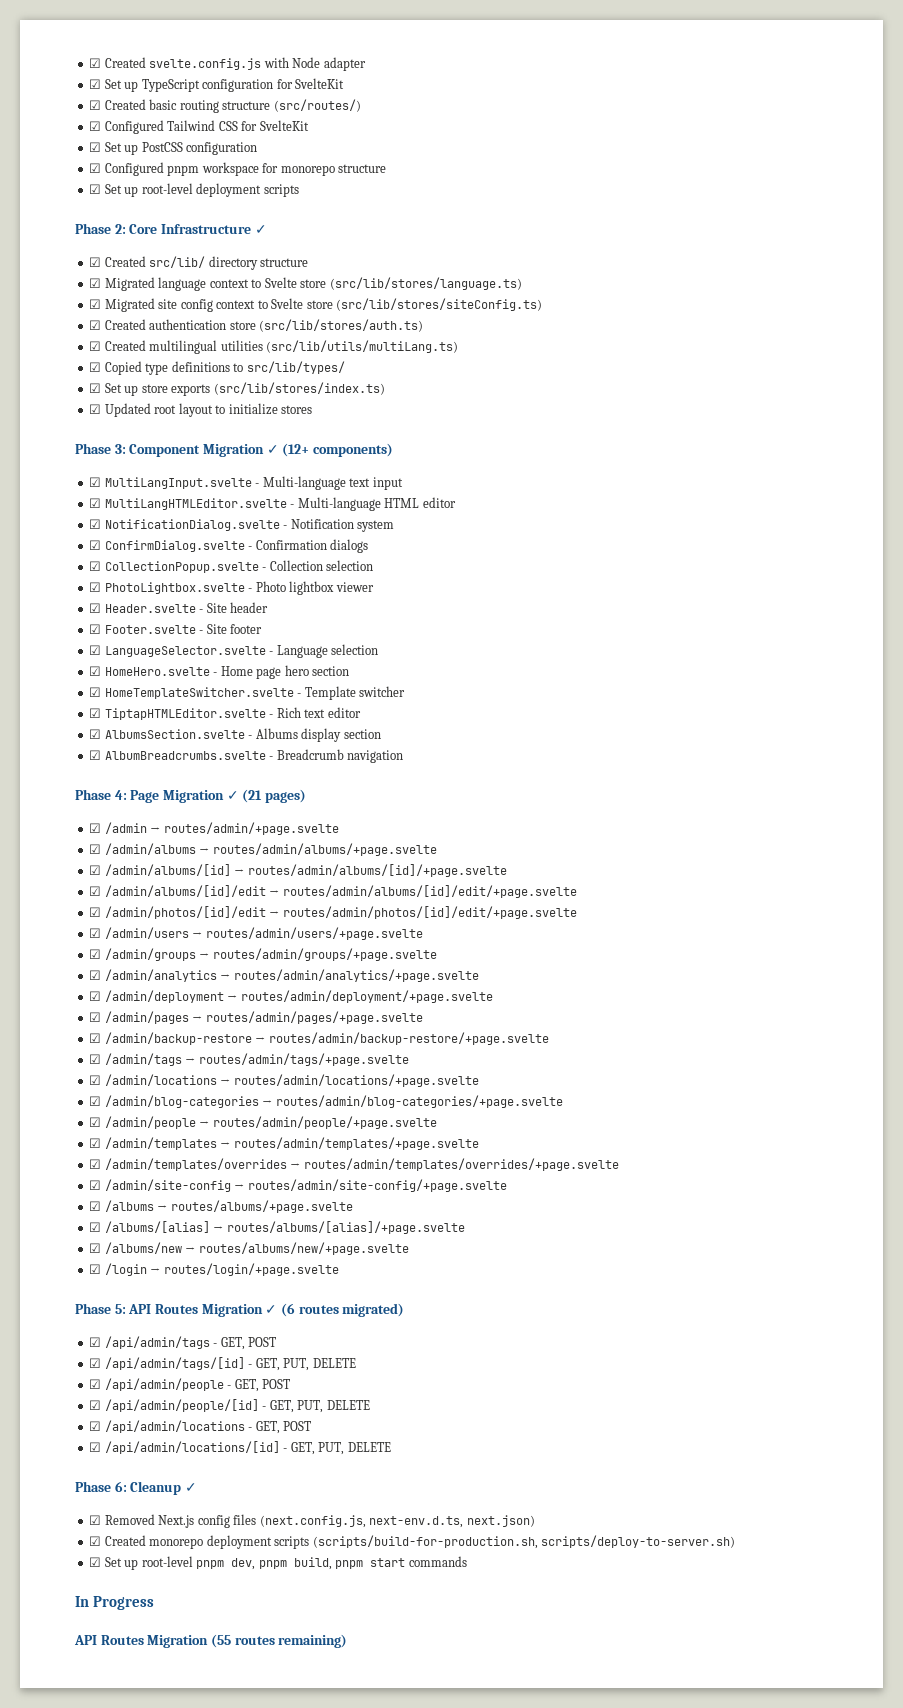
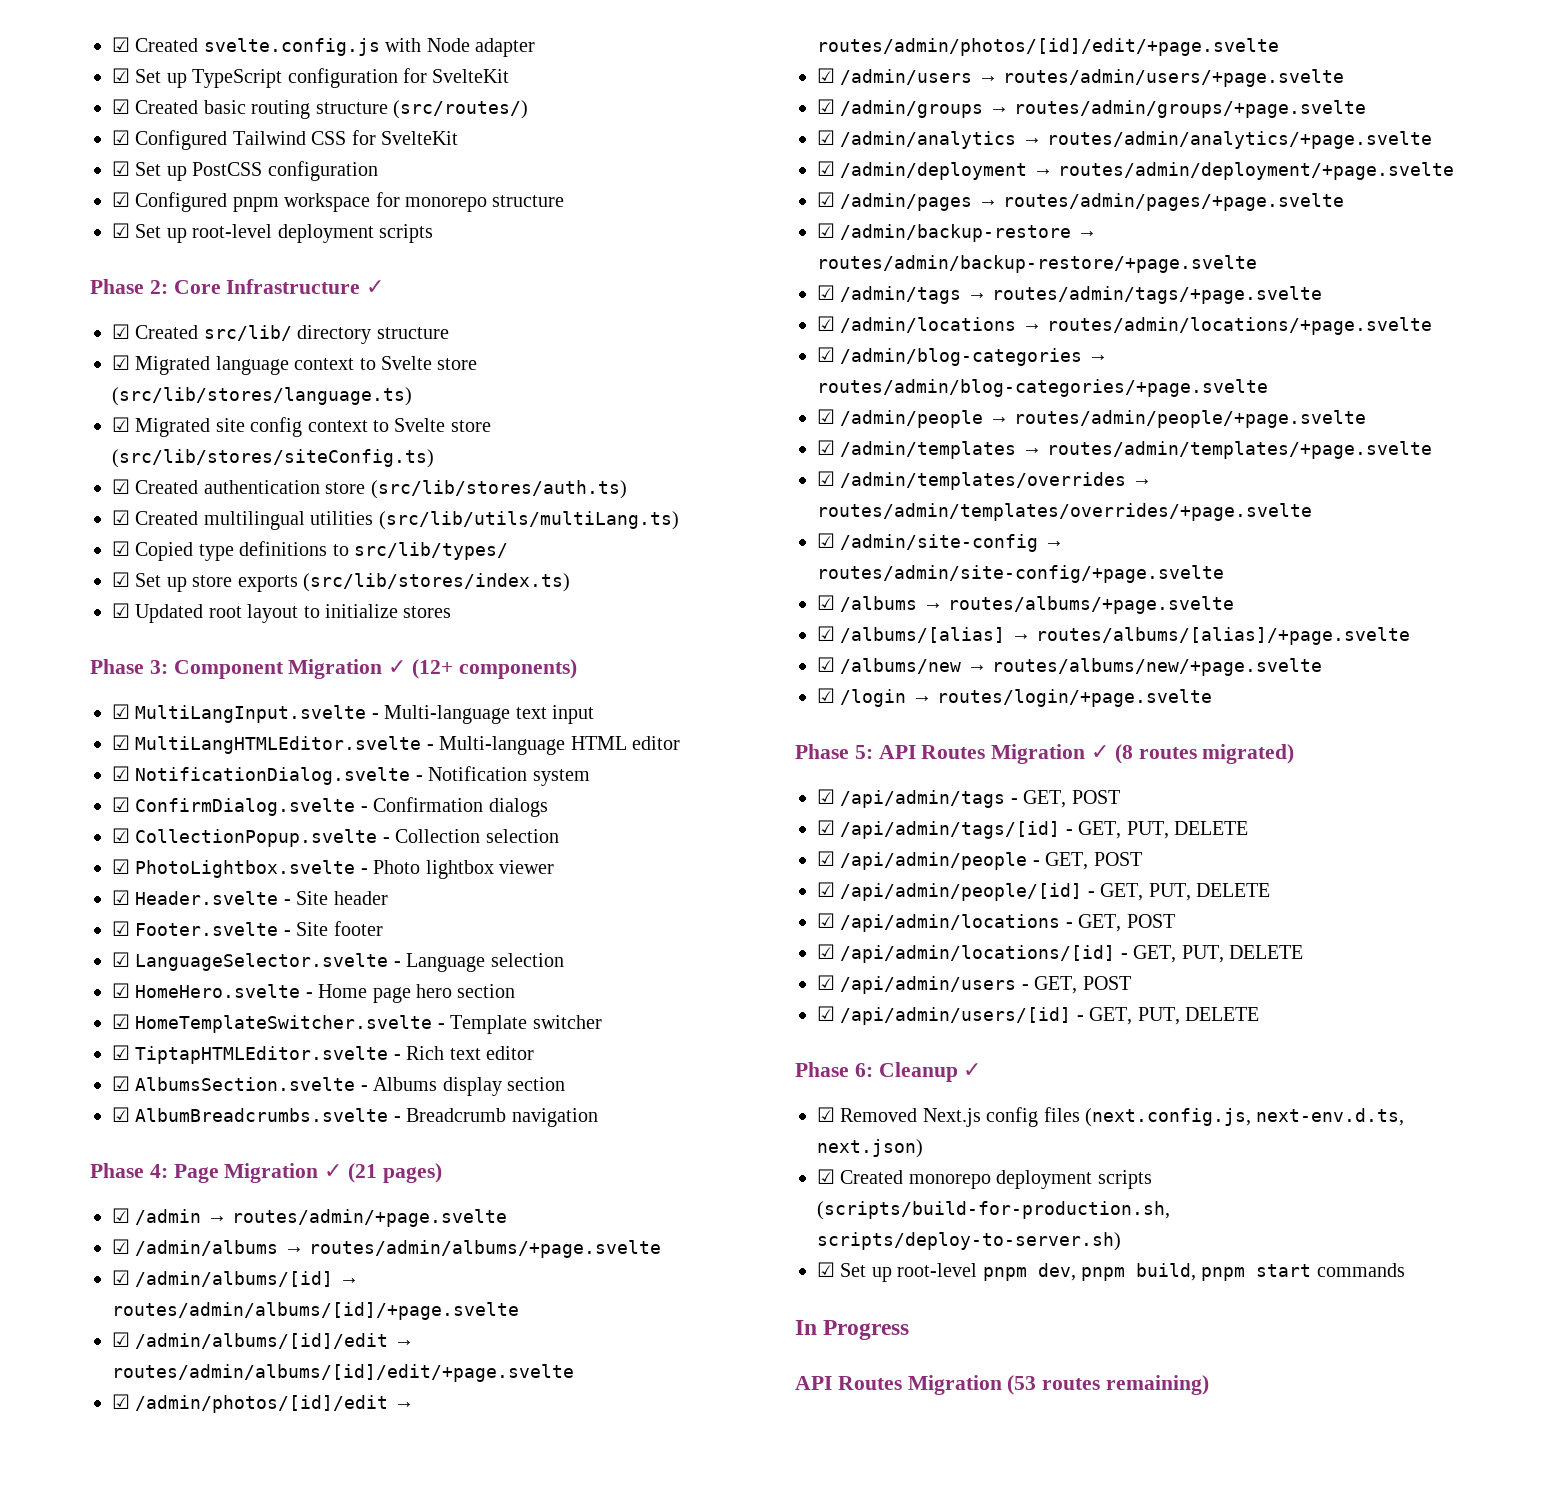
[280,1303,295,1317] (6 -> [1114,744,1133,764] (8
(391, 1447) none -> [817,975,1131,994] [817,1006,1259,1025] // ☑ /api/admin/users - GET, POST // ☑ /api/admin/users/[id] - GET, PUT, DELETE
[210,1634,231,1648] (55 -> [1007,1375,1037,1395] (53

